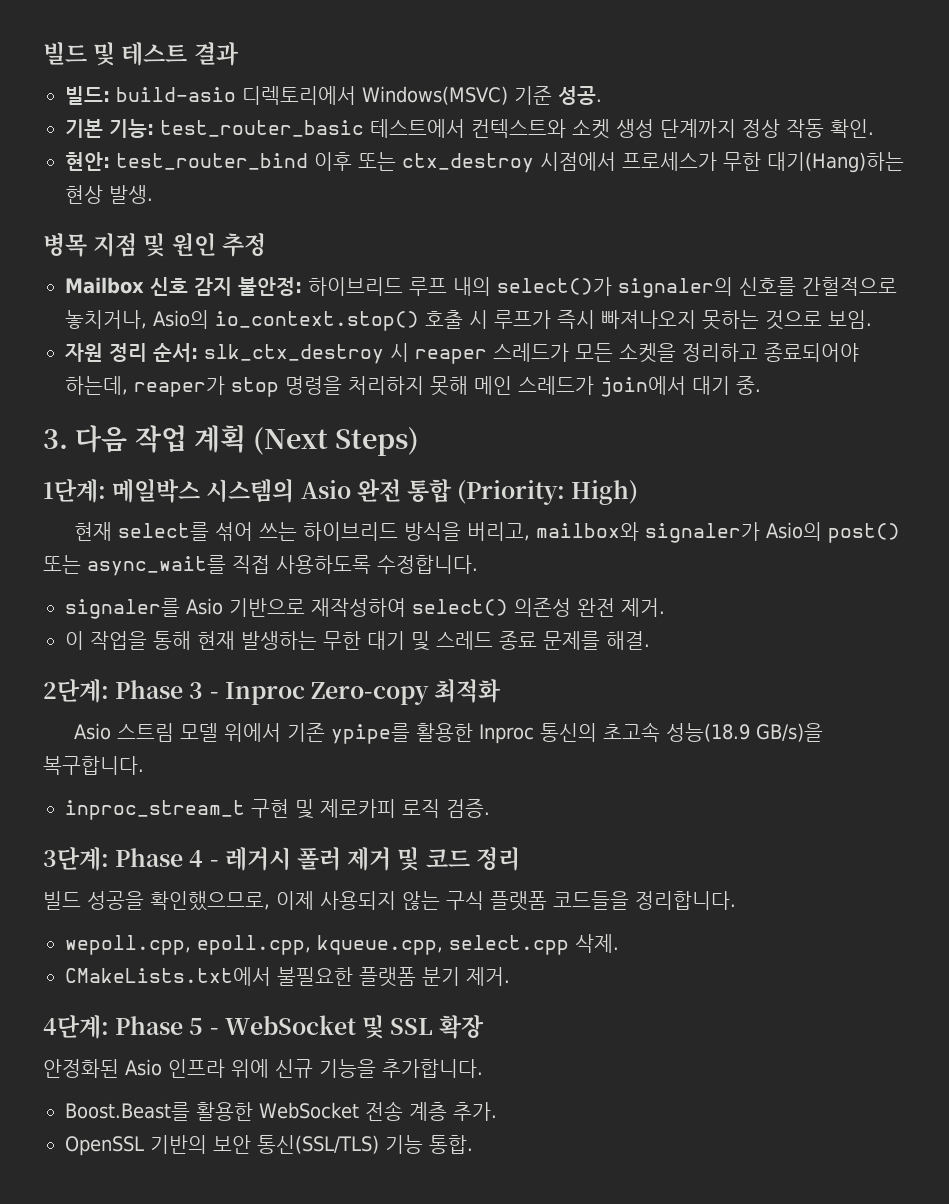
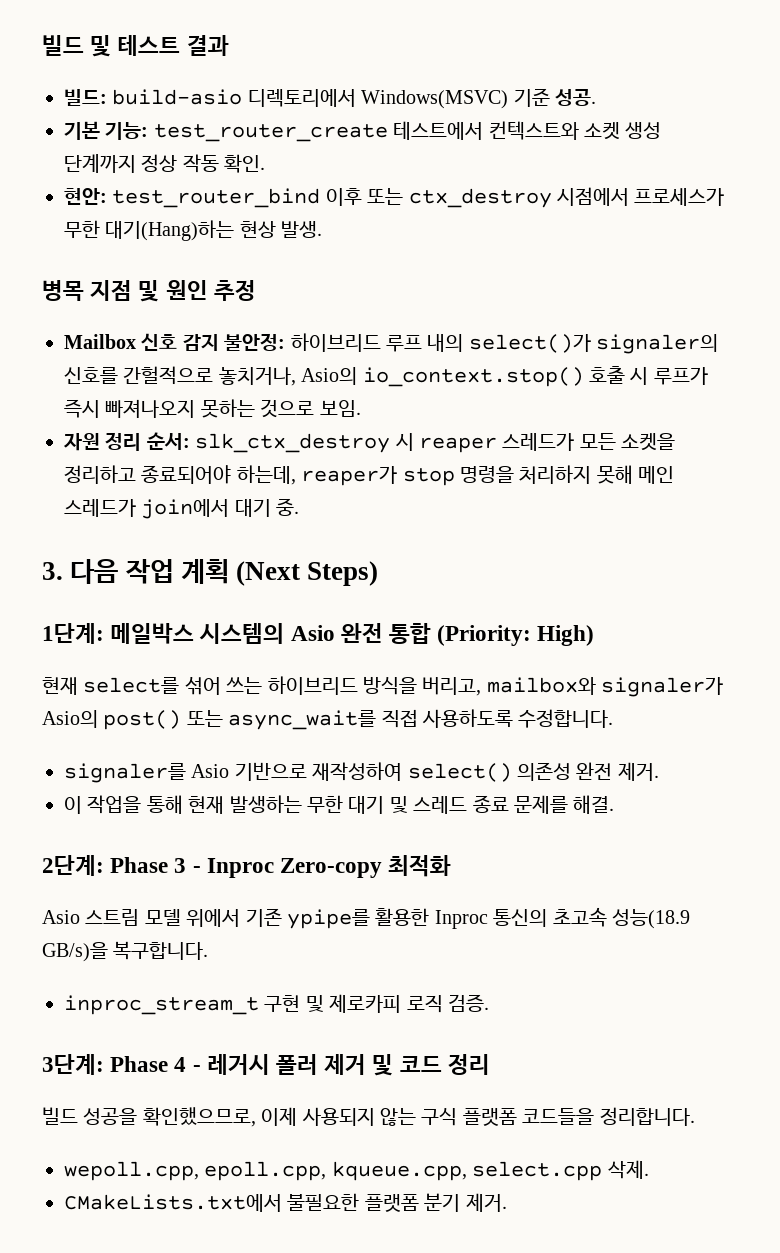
[160,120,364,137] test_router_basic -> [153,124,388,142] test_router_create
[43,1015,485,1039] [43,1059,483,1078] [65,1101,497,1121] [65,1135,473,1156] // 4단계: Phase 5 - WebSocket 및 SSL 확장 // 안정화된 Asio 인프라 위에 신규 기능을 추가합니다. // Boost.Beast를 활용한 WebSocket 전송 계층 추가. // OpenSSL 기반의 보안 통신(SSL/TLS) 기능 통합. -> (507, 1202) none

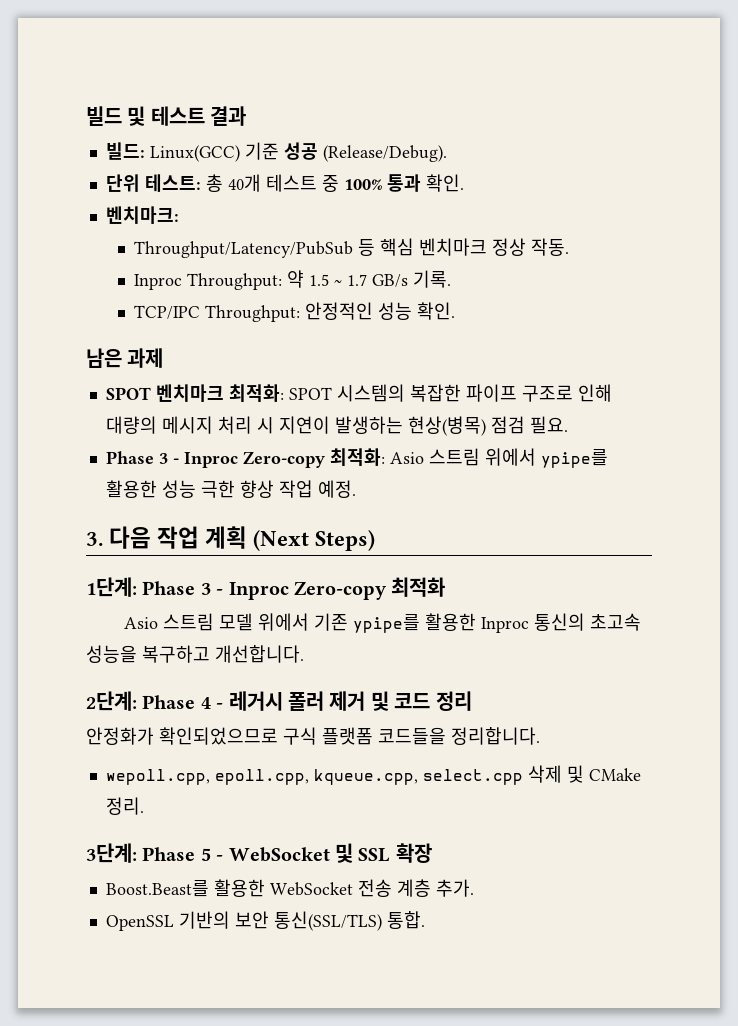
[112,88,596,109] [64,121,662,142] [64,154,266,173] [64,187,725,208] [64,220,323,241] [42,280,256,302] [64,333,719,354] [64,366,708,387] [64,399,361,418] [63,432,676,453] [64,465,675,486] [64,498,300,519] build-asio 디렉토리에서 Windows(MSVC) 기준 성공. // 기본 기능: test_router_create 테스트에서 컨텍스트와 소켓 생성 단계까지 정상 작동 확인. // 현안: test_router_bind 이후 또는 ctx_destroy 시점에서 프로세스가 무한 대기(Hang)하는 현상 발생. // 병목 지점 및 원인 추정 // Mailbox 신호 감지 불안정: 하이브리드 루프 내의 select()가 signaler의 신호를 간헐적으로 놓치거나, Asio의 io_context.stop() 호출 시 루프가 즉시 빠져나오지 못하는 것으로 보임. // 자원 정리 순서: slk_ctx_destroy 시 reaper 스레드가 모든 소켓을 정리하고 종료되어야 하는데, reaper가 stop 명령을 처리하지 못해 메인 스레드가 join에서 대기 중. -> [149,142,447,162] [105,174,464,192] [105,206,179,224] [134,238,570,258] [134,270,452,290] [134,302,456,322] [86,348,164,368] [105,384,612,402] [105,416,568,436] [105,448,608,468] [105,480,356,498] Linux(GCC) 기준 성공 (Release/Debug). // 단위 테스트: 총 40개 테스트 중 100% 통과 확인. // 벤치마크: // Throughput/Latency/PubSub 등 핵심 벤치마크 정상 작동. // Inproc Throughput: 약 1.5 ~ 1.7 GB/s 기록. // TCP/IPC Throughput: 안정적인 성능 확인. // 남은 과제 // SPOT 벤치마크 최적화: SPOT 시스템의 복잡한 파이프 구조로 인해 대량의 메시지 처리 시 지연이 발생하는 현상(병목) 점검 필요. // Phase 3 - Inproc Zero-copy 최적화: Asio 스트림 위에서 ypipe를 활용한 성능 극한 향상 작업 예정.
[110,623,595,646] [42,676,724,697] [42,709,614,730] [64,762,659,783] [64,795,615,814] [42,855,104,876] 메일박스 시스템의 Asio 완전 통합 (Priority: High) // 현재 select를 섞어 쓰는 하이브리드 방식을 버리고, mailbox와 signaler가 Asio의 post() 또는 async_wait를 직접 사용하도록 수정합니다. // signaler를 Asio 기반으로 재작성하여 select() 의존성 완전 제거. // 이 작업을 통해 현재 발생하는 무한 대기 및 스레드 종료 문제를 해결. // 2단계: -> (137, 587) none
[611,909,690,929] [42,941,209,962] [64,994,489,1015] [42,1054,104,1075] 성능(18.9 GB/s)을 복구합니다. // inproc_stream_t 구현 및 제로카피 로직 검증. // 3단계: -> [86,645,304,663] [86,691,137,711] 성능을 복구하고 개선합니다. // 2단계:
[42,1107,416,1127] 빌드 성공을 확인했으므로, 이제 사용되지 않는 -> [86,727,278,745] 안정화가 확인되었으므로
[607,1160,649,1179] [64,1193,507,1212] 삭제. // CMakeLists.txt에서 불필요한 플랫폼 분기 제거. -> [527,765,641,783] [105,797,144,815] [86,843,432,863] [105,879,474,897] [105,911,425,931] 삭제 및 CMake 정리. // 3단계: Phase 5 - WebSocket 및 SSL 확장 // Boost.Beast를 활용한 WebSocket 전송 계층 추가. // OpenSSL 기반의 보안 통신(SSL/TLS) 통합.

